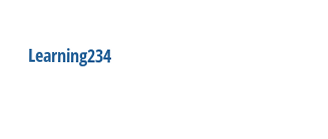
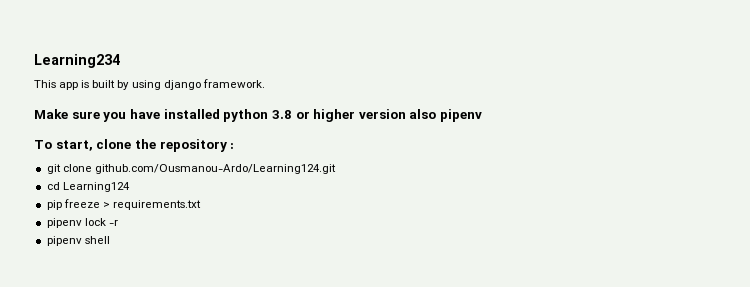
(113, 57) none -> [34,79,265,90] [34,109,483,122] [34,139,235,152] [46,164,336,174] [46,182,130,192] [46,199,201,210] [46,218,118,228] [46,236,110,246] // This app is built by using django framework. // Make sure you have installed python 3.8 or higher version also pipenv // To start, clone the repository : // git clone github.com/Ousmanou-Ardo/Learning124.git // cd Learning124 // pip freeze > requirements.txt // pipenv lock -r // pipenv shell

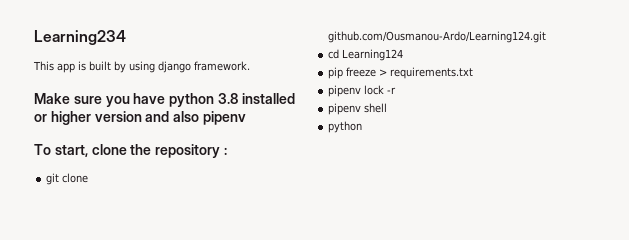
[163,109,220,119] installed -> (166, 98) none
(292, 114) none -> [241,93,295,104] installed
(406, 114) none -> [145,111,170,122] and
(110, 240) none -> [328,121,363,133] // python

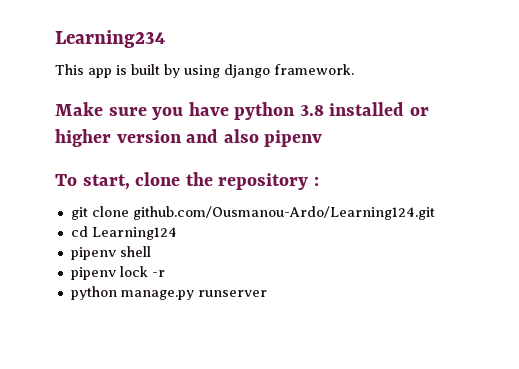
[328,67,474,79] pip freeze > requirements.txt -> [70,246,151,260] pipenv shell
[328,103,388,115] [328,121,363,133] // pipenv shell // python -> [70,286,267,300] // python manage.py runserver

